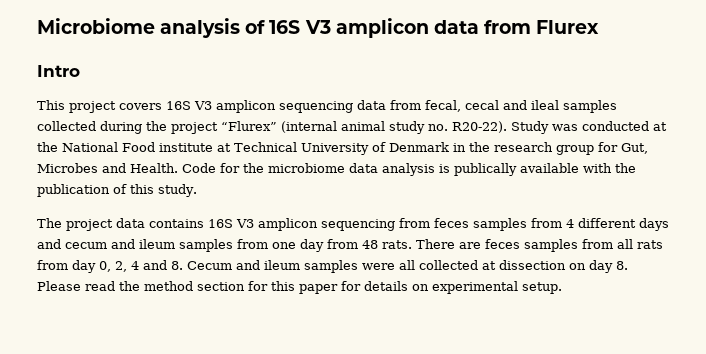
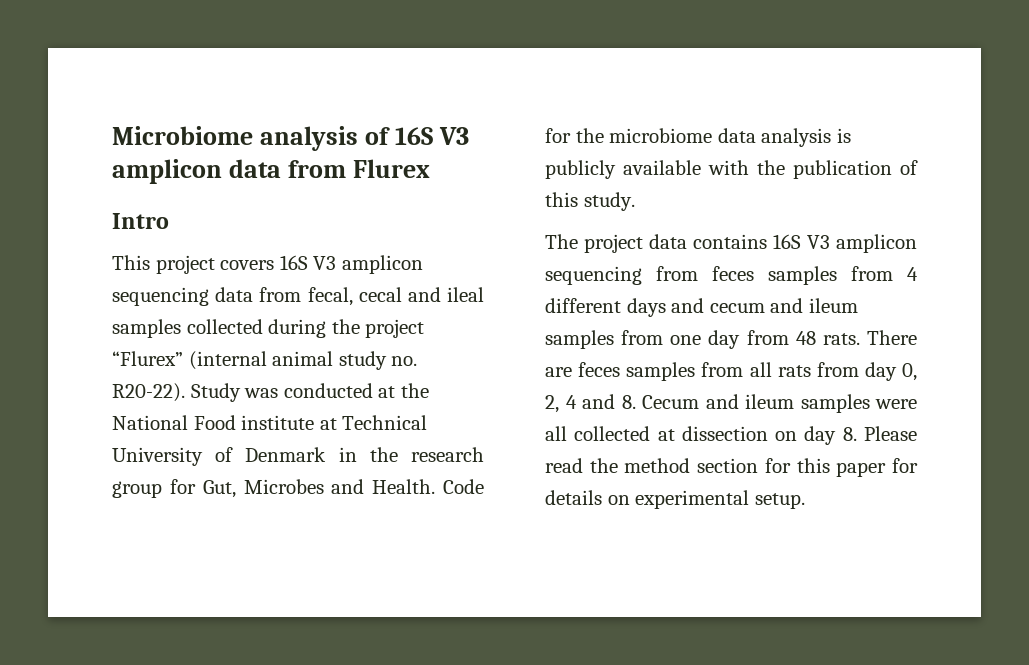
[454,163,517,176] publically -> [545,160,616,179] publicly

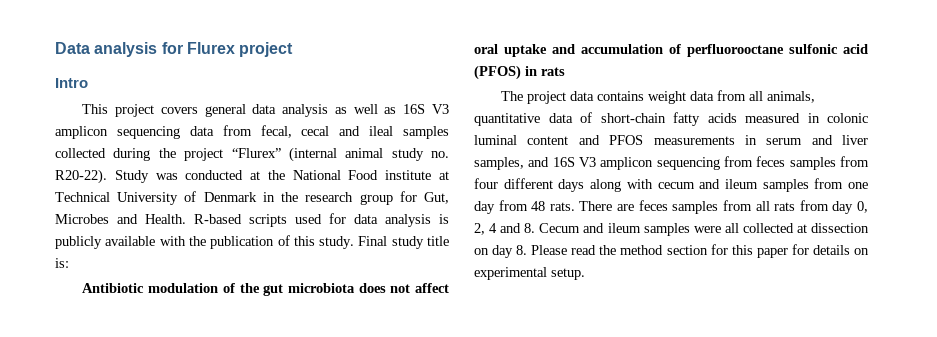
[112,126,470,151] [112,159,347,184] Microbiome analysis of 16S V3 amplicon data from -> [55,42,183,57] Data analysis for
(431, 168) none -> [239,42,294,57] project
(275, 265) none -> [204,104,397,117] general data analysis as well as
[443,479,484,494] [545,128,713,143] Code for the microbiome -> [194,213,346,227] R-based scripts used for
[545,234,767,253] // The project data contains -> [358,236,450,249] [55,258,69,268] [82,283,449,296] [474,44,868,57] [474,65,565,80] [501,90,816,104] [474,112,868,126] [474,135,868,145] [474,157,550,170] Final study title is: // Antibiotic modulation of the gut microbiota does not affect oral uptake and accumulation of perfluorooctane sulfonic acid (PFOS) in rats // The project data contains weight data from all animals, quantitative data of short-chain fatty acids measured in colonic luminal content and PFOS measurements in serum and liver samples, and
[907,267,918,281] 4 -> [474,178,498,189] four
[671,298,705,313] and -> [590,179,653,192] along with

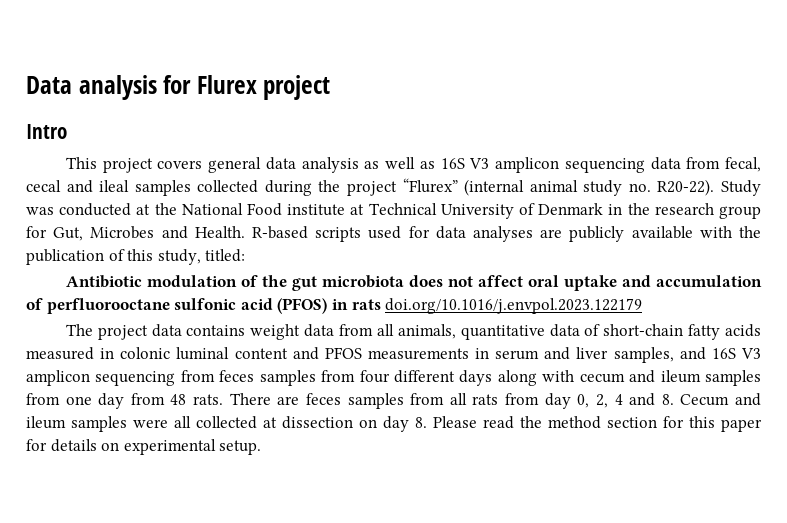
[385,214,449,227] analysis is -> [472,226,563,242] analyses are
[319,236,450,249] [55,258,69,268] study. Final study title is: -> [157,249,246,265] study, titled:
(565, 71) none -> [385,298,643,314] doi.org/10.1016/j.envpol.2023.122179

